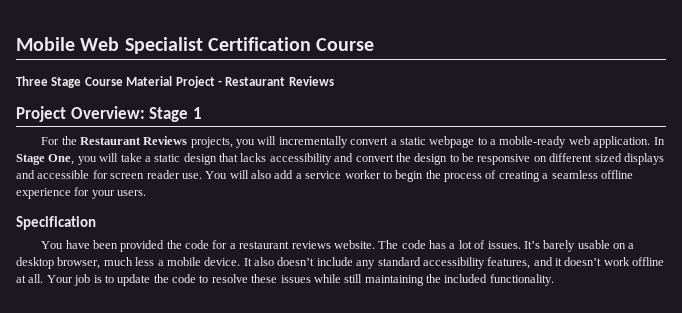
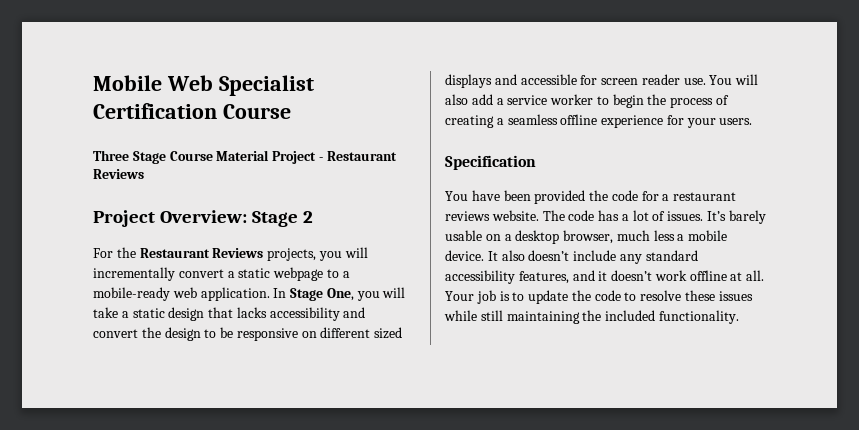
[192,107,202,119] 1 -> [303,211,314,223] 2

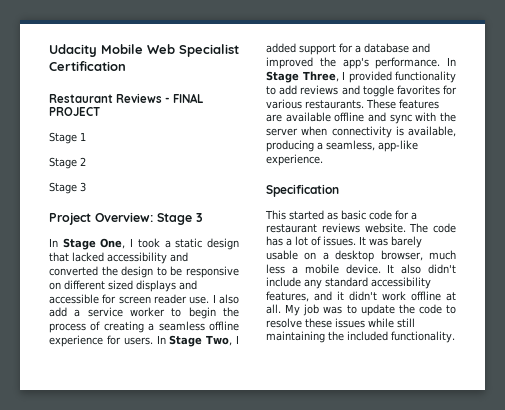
(93, 83) none -> [49,44,97,57] Udacity
[222,104,291,119] [93,150,397,164] [93,169,144,179] [93,210,314,227] [93,247,368,261] [93,267,350,281] [93,287,406,301] [93,307,118,318] Course // Three Stage Course Material Project - Restaurant Reviews // Project Overview: Stage 2 // For the Restaurant Reviews projects, you will incrementally convert a static webpage to a mobile-ready web application. In Stage One, you will take -> [49,93,204,103] [49,107,100,116] [49,132,86,144] [49,157,86,169] [49,182,86,194] [49,212,203,225] [49,238,160,250] // Restaurant Reviews - FINAL PROJECT // Stage 1 // Stage 2 // Stage 3 // Project Overview: Stage 3 // In Stage One, I took
[236,307,267,318] lacks -> [72,252,104,262] lacked
[93,329,138,338] convert -> [49,266,98,276] converted
[709,74,759,85] You will -> [212,294,216,303] I
[686,118,716,128] your -> (121, 340) none
[445,155,536,170] [445,190,609,204] // Specification // You have been provided the -> [156,335,239,347] [266,43,430,55] [266,57,456,69] [266,71,456,83] [266,85,457,97] [266,99,439,109] [266,112,456,124] [266,126,456,138] [266,140,418,152] [266,154,323,166] [266,184,339,197] [265,210,366,220] In Stage Two, I added support for a database and improved the app's performance. In Stage Three, I provided functionality to add reviews and toggle favorites for various restaurants. These features are available offline and sync with the server when connectivity is available, producing a seamless, app-like experience. // Specification // This started as basic
[707,211,727,221] It’s -> [359,236,388,246] It was
[528,250,570,261] doesn’t -> [428,264,456,274] didn't
[611,270,653,281] doesn’t -> [349,291,377,301] didn't
[445,290,510,304] Your job is -> [285,304,343,316] My job was

